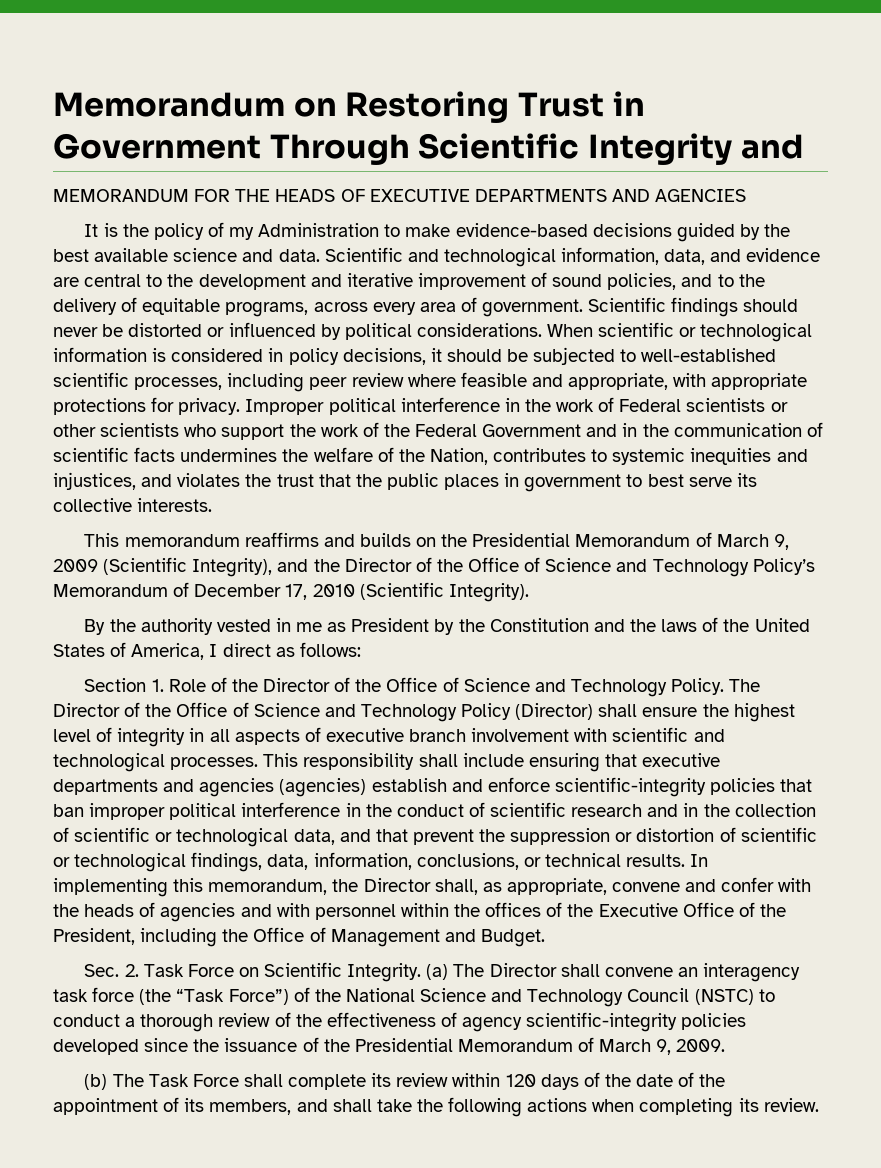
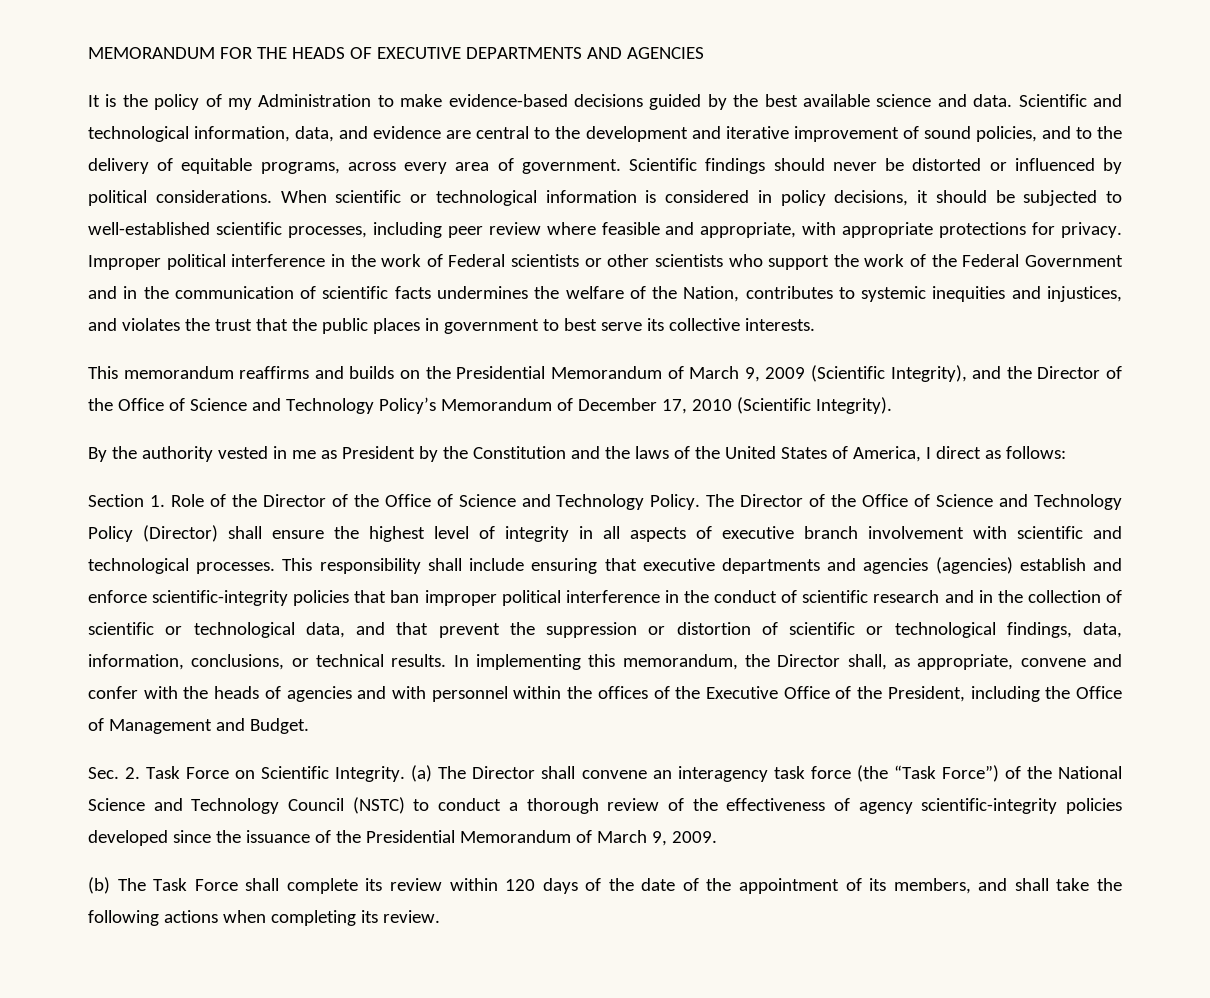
[53,91,645,123] [53,133,804,165] Memorandum on Restoring Trust in Government Through Scientific Integrity and // -> (88, 53) none

